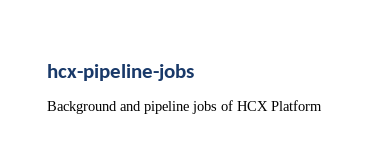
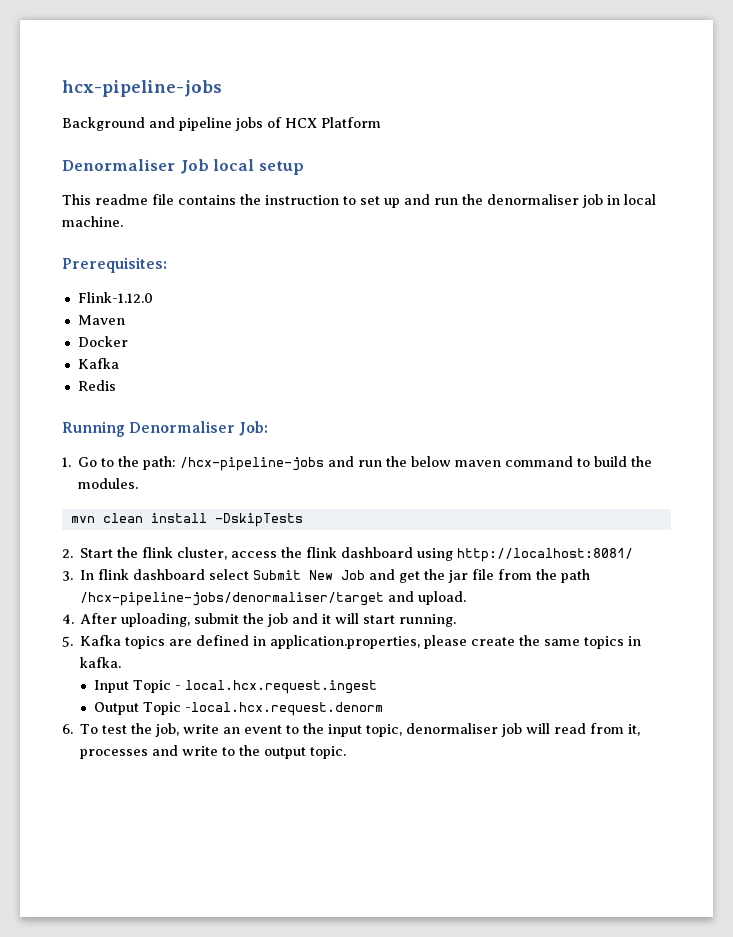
(322, 105) none -> [62,159,304,175] [62,194,656,208] [62,216,123,227] [62,257,167,273] [77,292,153,303] [77,315,125,325] [77,336,128,347] [77,358,119,369] [77,380,116,391] [62,421,269,437] [62,456,653,471] [78,478,139,489] [70,513,303,527] [62,547,634,562] [62,569,591,583] [80,591,467,606] [62,613,457,627] [62,635,642,649] [80,657,122,668] [94,680,378,694] [94,702,384,716] [62,723,641,737] [80,745,347,759] // Denormaliser Job local setup // This readme file contains the instruction to set up and run the denormaliser job in local machine. // Prerequisites: // Flink-1.12.0 // Maven // Docker // Kafka // Redis // Running Denormaliser Job: // 1. Go to the path: /hcx-pipeline-jobs and run the below maven command to build the modules. // mvn clean install -DskipTests // 2. Start the flink cluster, access the flink dashboard using http://localhost:8081/ // 3. In flink dashboard select Submit New Job and get the jar file from the path /hcx-pipeline-jobs/denormaliser/target and upload. // 4. After uploading, submit the job and it will start running. // 5. Kafka topics are defined in application.properties, please create the same topics in kafka. // Input Topic - local.hcx.request.ingest // Output Topic -local.hcx.request.denorm // 6. To test the job, write an event to the input topic, denormaliser job will read from it, processes and write to the output topic.

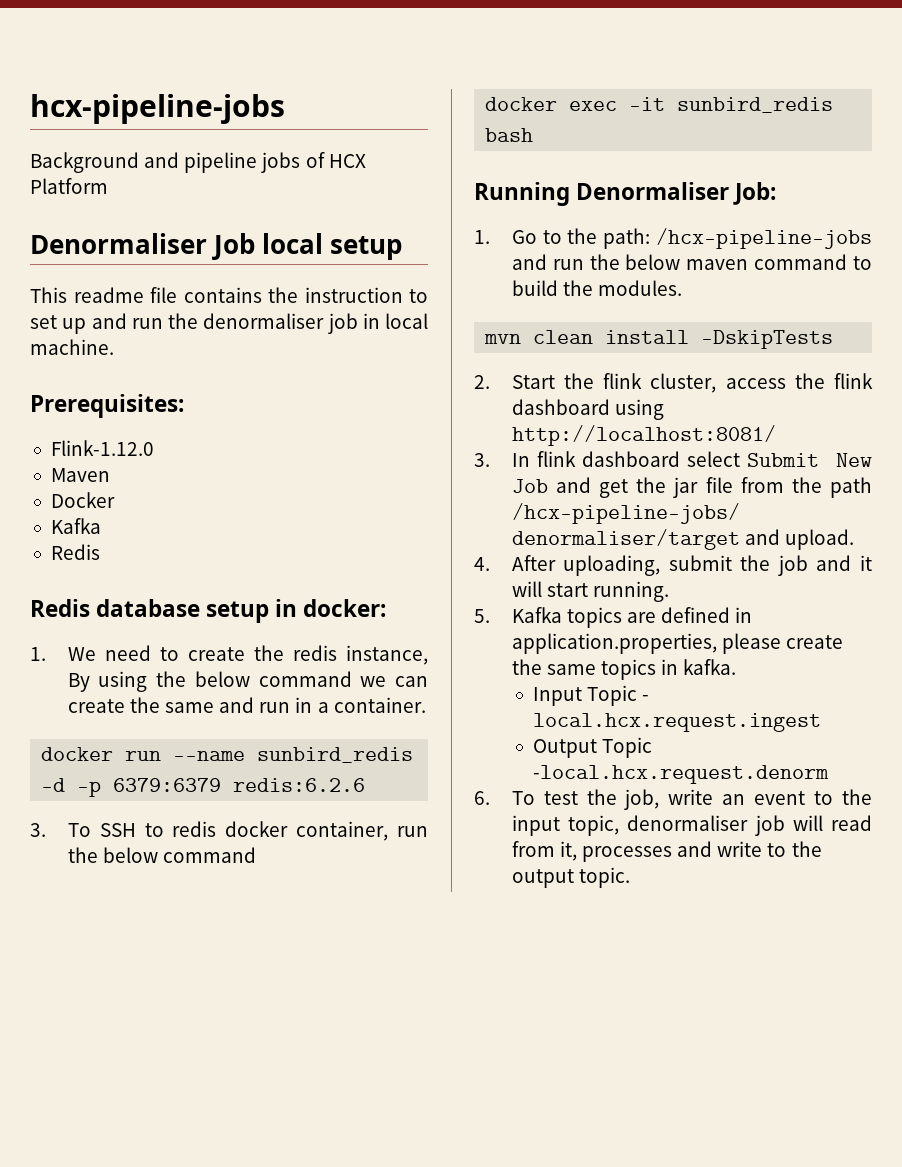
(116, 385) none -> [30,599,387,623] [30,645,428,665] [67,671,428,692] [67,697,426,713] [41,747,414,763] [41,778,366,797] [30,821,429,841] [67,847,257,863] [485,97,834,113] [485,128,534,142] // Redis database setup in docker: // 1. We need to create the redis instance, By using the below command we can create the same and run in a container. // docker run --name sunbird_redis -d -p 6379:6379 redis:6.2.6 // 3. To SSH to redis docker container, run the below command // docker exec -it sunbird_redis bash

